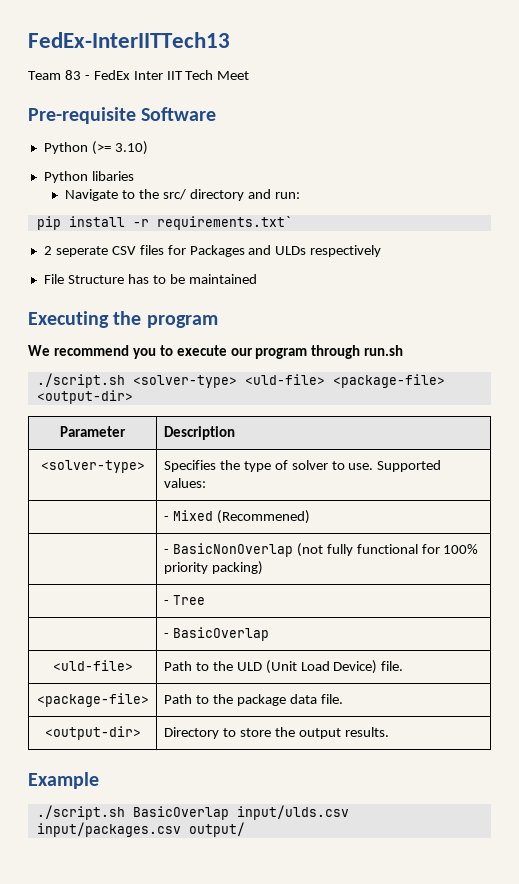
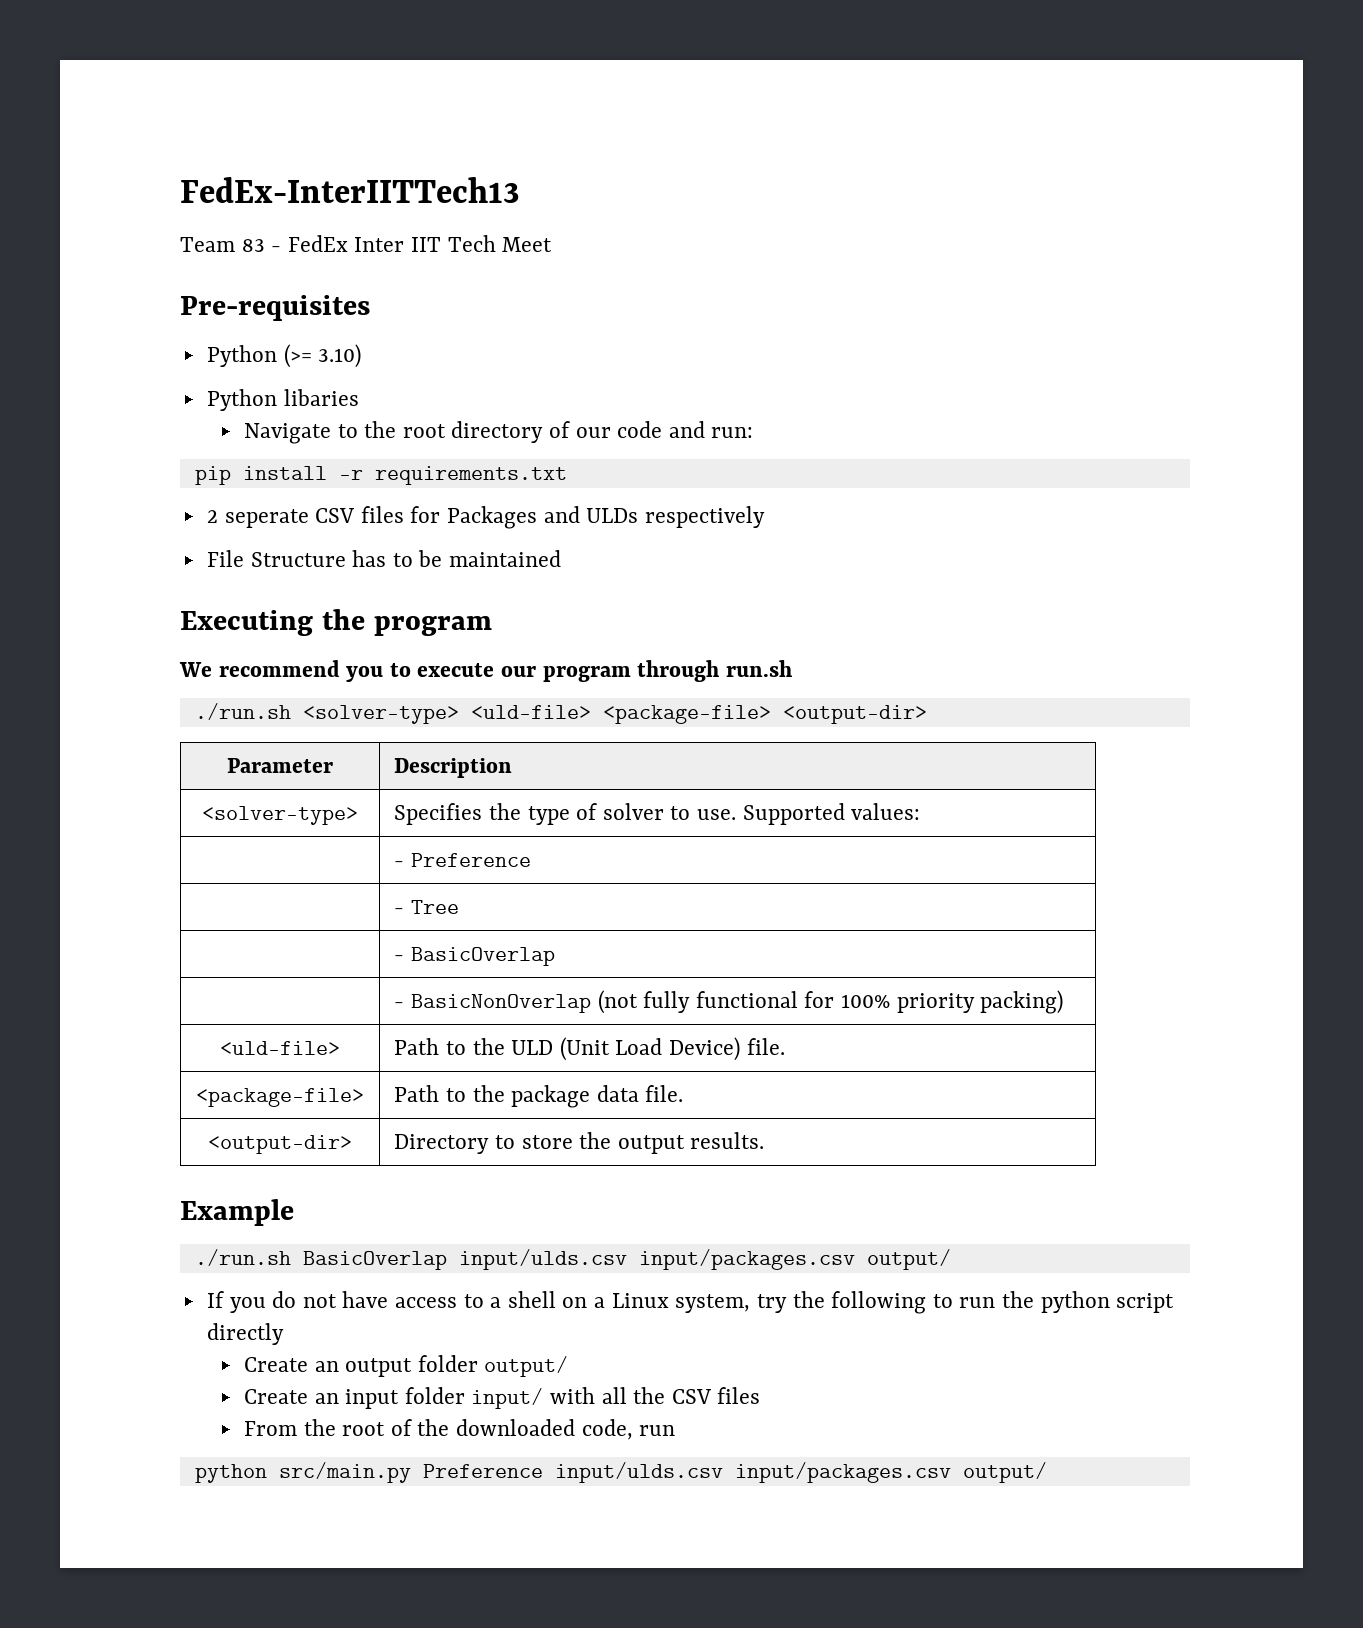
[28,107,217,124] Pre-requisite Software -> [180,295,370,321] Pre-requisites
[162,189,244,201] src/ directory -> [402,421,663,443] root directory of our code
[156,216,293,230] requirements.txt` -> [374,466,567,485] requirements.txt
[36,373,125,388] ./script.sh -> [194,703,291,720] ./run.sh
[172,510,310,524] Mixed (Recommened) -> [410,853,531,867] [394,900,459,914] [394,947,555,966] Preference // | - Tree // | - BasicOverlap
[163,595,205,605] [163,627,269,641] // | - Tree // | - BasicOverlap -> (1064, 1002) none
[36,805,125,820] ./script.sh -> [194,1249,291,1266] ./run.sh
(245, 829) none -> [206,1291,1175,1314] [206,1323,284,1345] [243,1355,569,1377] [243,1387,761,1409] [243,1419,676,1440] [194,1462,1047,1483] // If you do not have access to a shell on a Linux system, try the following to run the python script directly // Create an output folder output/ // Create an input folder input/ with all the CSV files // From the root of the downloaded code, run // python src/main.py Preference input/ulds.csv input/packages.csv output/

